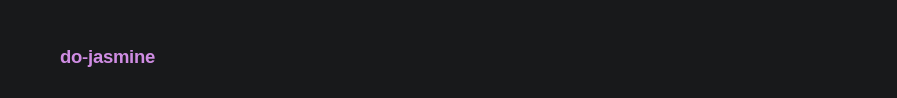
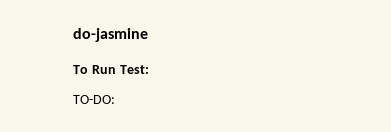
(155, 58) none -> [73,65,149,74] [73,95,115,104] // To Run Test: // TO-DO:

